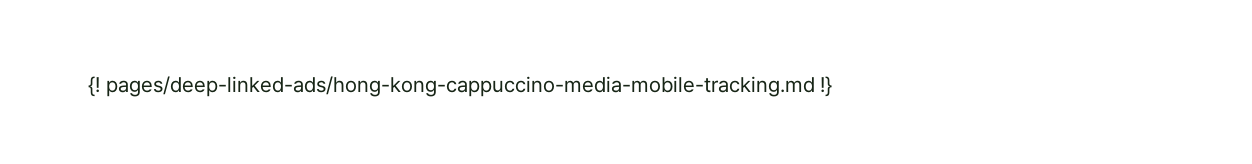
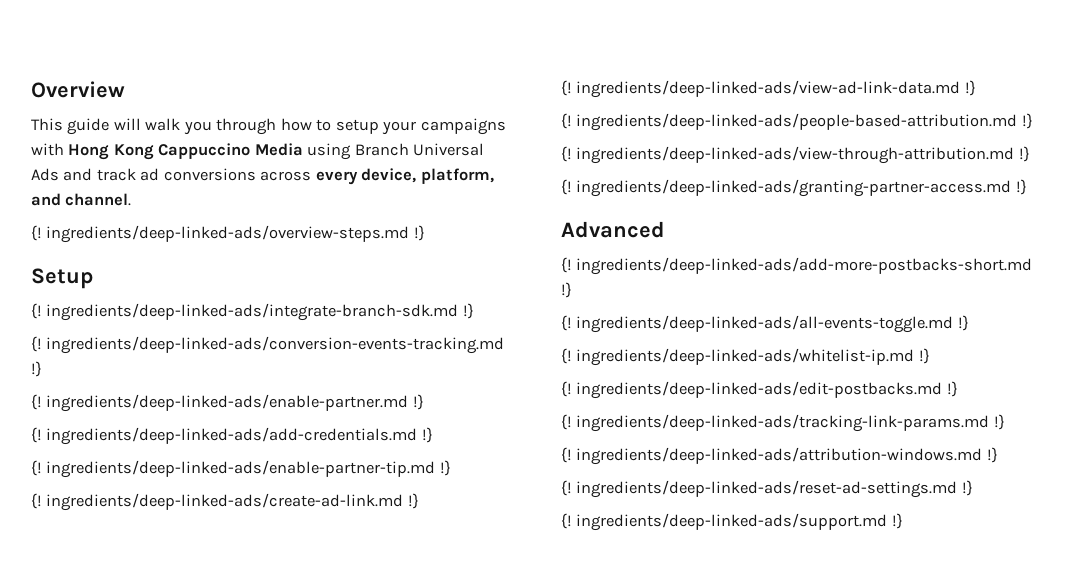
[88,76,815,97] {! pages/deep-linked-ads/hong-kong-cappuccino-media-mobile-tracking.md -> [31,81,125,98] [31,118,506,135] [31,143,485,160] [31,168,494,185] [31,193,132,206] [31,225,425,243] [31,268,93,289] [31,303,474,321] [31,336,505,354] [31,361,42,377] [31,394,424,412] [31,427,433,445] [31,460,451,478] [31,493,419,511] [561,80,976,98] [561,113,1033,131] [561,146,1030,164] [561,179,1027,197] [561,221,665,238] [561,257,1033,275] [561,282,572,298] [561,315,969,333] [561,348,930,366] [561,381,958,399] [561,414,1005,432] [561,447,998,465] [561,480,973,498] [561,513,888,531] Overview // This guide will walk you through how to setup your campaigns with Hong Kong Cappuccino Media using Branch Universal Ads and track ad conversions across every device, platform, and channel. // {! ingredients/deep-linked-ads/overview-steps.md !} // Setup // {! ingredients/deep-linked-ads/integrate-branch-sdk.md !} // {! ingredients/deep-linked-ads/conversion-events-tracking.md !} // {! ingredients/deep-linked-ads/enable-partner.md !} // {! ingredients/deep-linked-ads/add-credentials.md !} // {! ingredients/deep-linked-ads/enable-partner-tip.md !} // {! ingredients/deep-linked-ads/create-ad-link.md !} // {! ingredients/deep-linked-ads/view-ad-link-data.md !} // {! ingredients/deep-linked-ads/people-based-attribution.md !} // {! ingredients/deep-linked-ads/view-through-attribution.md !} // {! ingredients/deep-linked-ads/granting-partner-access.md !} // Advanced // {! ingredients/deep-linked-ads/add-more-postbacks-short.md !} // {! ingredients/deep-linked-ads/all-events-toggle.md !} // {! ingredients/deep-linked-ads/whitelist-ip.md !} // {! ingredients/deep-linked-ads/edit-postbacks.md !} // {! ingredients/deep-linked-ads/tracking-link-params.md !} // {! ingredients/deep-linked-ads/attribution-windows.md !} // {! ingredients/deep-linked-ads/reset-ad-settings.md !} // {! ingredients/deep-linked-ads/support.md

